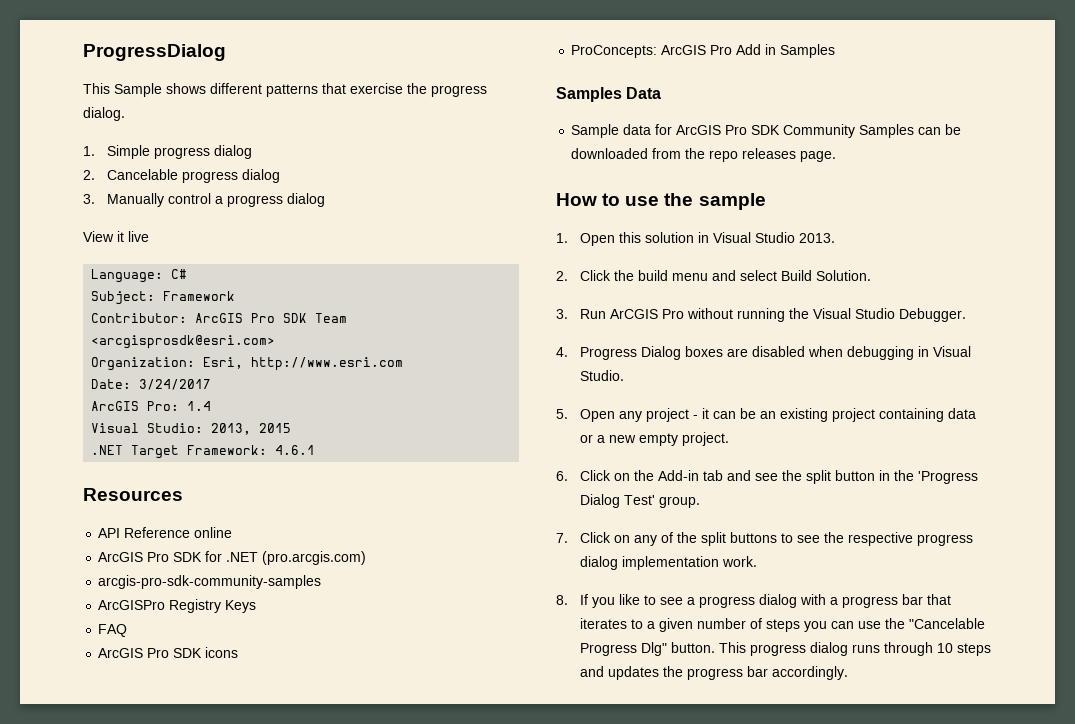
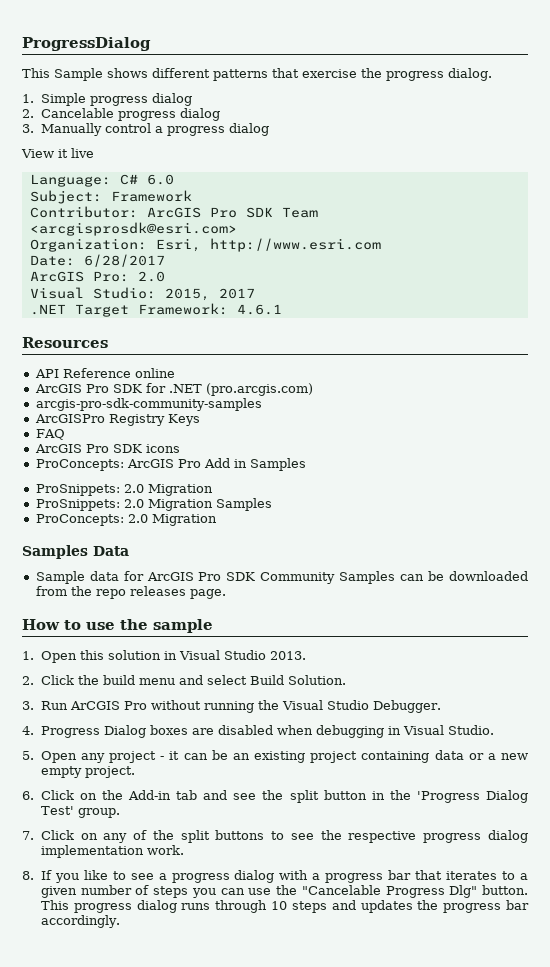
(188, 274) none -> [146,174,174,185] 6.0
[139,379,212,390] 3/24/2017 -> [83,254,165,267] 6/28/2017
[187,401,212,411] 1.4 -> [137,271,165,282] 2.0
[211,423,292,435] 2013, 2015 -> [164,288,255,301] 2015, 2017
(836, 51) none -> [35,484,213,496] [35,498,272,511] [35,514,217,526] // ProSnippets: 2.0 Migration // ProSnippets: 2.0 Migration Samples // ProConcepts: 2.0 Migration

